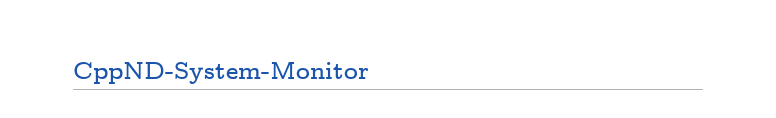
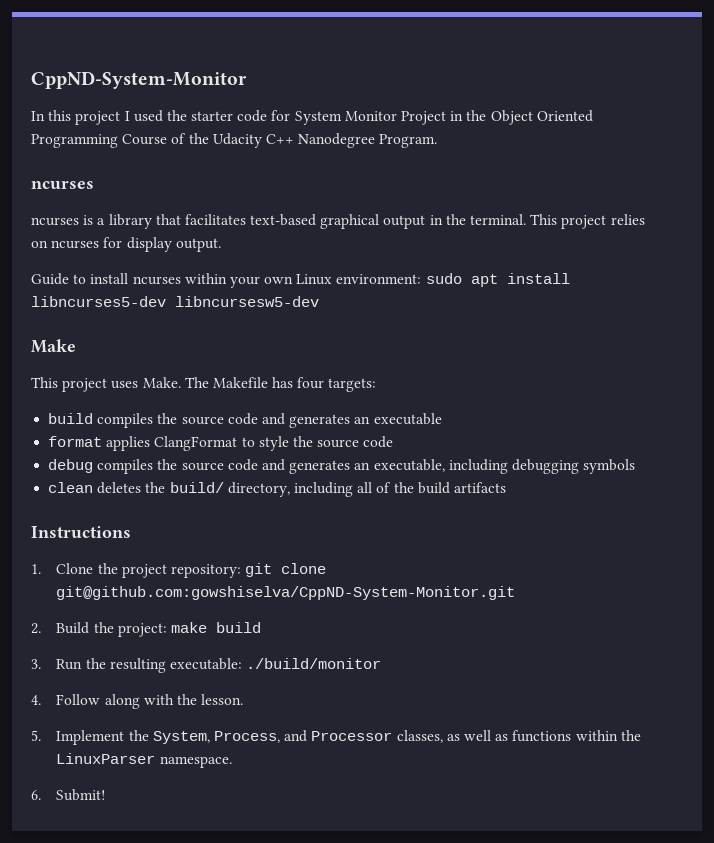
(369, 72) none -> [31,110,593,125] [31,133,438,148] [31,181,94,189] [31,214,645,229] [31,237,221,252] [31,273,570,288] [31,296,319,307] [31,339,76,353] [31,377,377,392] [48,413,442,428] [48,436,394,451] [48,459,636,474] [48,482,506,497] [31,526,131,538] [31,563,327,578] [56,586,516,600] [31,622,262,637] [31,658,382,673] [31,694,244,709] [31,730,641,745] [56,753,232,768] [31,789,106,801] // In this project I used the starter code for System Monitor Project in the Object Oriented Programming Course of the Udacity C++ Nanodegree Program. // ncurses // ncurses is a library that facilitates text-based graphical output in the terminal. This project relies on ncurses for display output. // Guide to install ncurses within your own Linux environment: sudo apt install libncurses5-dev libncursesw5-dev // Make // This project uses Make. The Makefile has four targets: // build compiles the source code and generates an executable // format applies ClangFormat to style the source code // debug compiles the source code and generates an executable, including debugging symbols // clean deletes the build/ directory, including all of the build artifacts // Instructions // 1. Clone the project repository: git clone git@github.com:gowshiselva/CppND-System-Monitor.git // 2. Build the project: make build // 3. Run the resulting executable: ./build/monitor // 4. Follow along with the lesson. // 5. Implement the System, Process, and Processor classes, as well as functions within the LinuxParser namespace. // 6. Submit!

